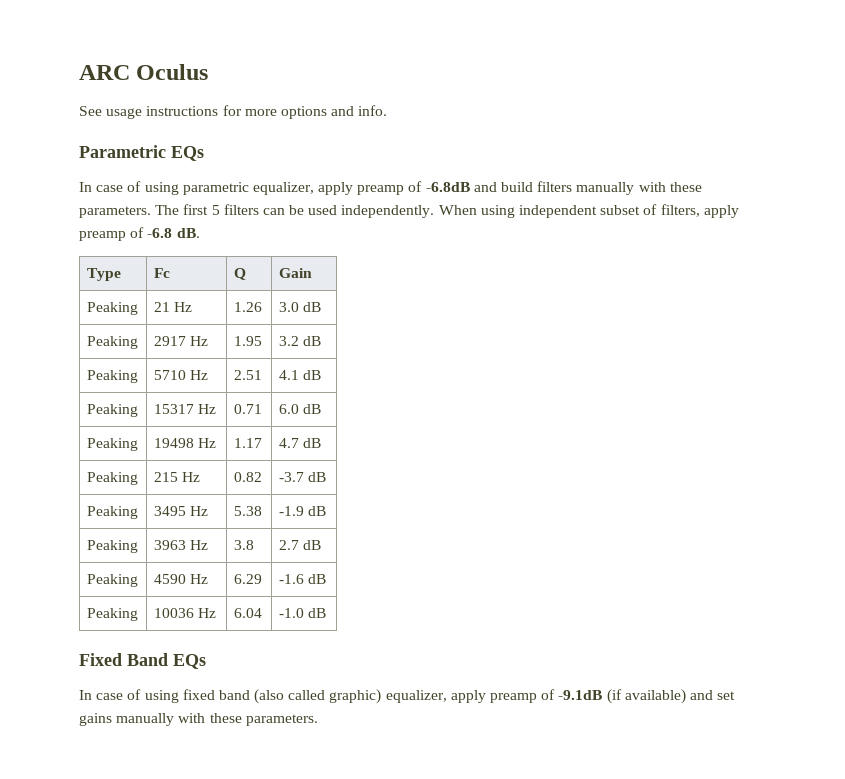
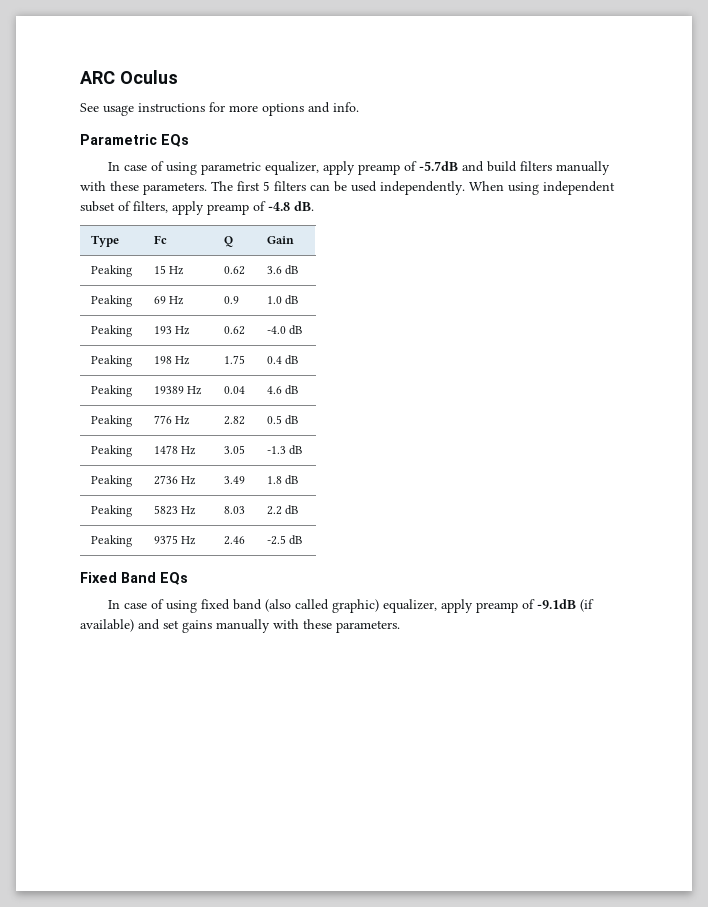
[425,182,470,192] -6.8dB -> [419,161,459,171] -5.7dB
[147,228,173,238] -6.8 -> [268,202,290,211] -4.8
[153,302,192,312] [233,302,262,312] [278,302,321,312] [86,336,138,349] [153,336,208,346] [233,336,262,346] [278,336,321,346] [86,370,138,383] [153,370,208,380] [233,370,262,380] [278,370,321,380] [86,404,138,417] [153,404,216,414] [233,404,262,414] [278,404,321,414] [86,438,138,451] [153,438,216,448] [233,438,262,448] [278,438,321,448] [86,472,138,485] [153,472,200,482] [233,472,262,482] [278,472,326,482] [86,506,138,519] [153,506,208,516] [233,506,262,516] [278,506,326,516] [86,540,138,553] [153,540,208,550] [233,540,254,550] [278,540,321,550] [86,574,138,587] [153,574,208,584] [233,574,262,584] [278,574,326,584] [86,608,138,621] [153,608,216,618] [233,608,262,618] [278,608,304,618] 21 Hz | 1.26 | 3.0 dB // Peaking | 2917 Hz | 1.95 | 3.2 dB // Peaking | 5710 Hz | 2.51 | 4.1 dB // Peaking | 15317 Hz | 0.71 | 6.0 dB // Peaking | 19498 Hz | 1.17 | 4.7 dB // Peaking | 215 Hz | 0.82 | -3.7 dB // Peaking | 3495 Hz | 5.38 | -1.9 dB // Peaking | 3963 Hz | 3.8 | 2.7 dB // Peaking | 4590 Hz | 6.29 | -1.6 dB // Peaking | 10036 Hz | 6.04 | -1.0 -> [153,265,184,275] [223,266,245,275] [266,265,298,275] [90,295,132,307] [153,296,184,305] [223,296,239,304] [266,295,298,305] [90,325,132,337] [153,326,190,335] [223,326,245,335] [266,325,302,335] [90,355,132,367] [153,356,190,365] [223,355,245,364] [266,355,298,365] [90,385,132,397] [153,386,202,395] [223,386,245,394] [266,385,298,395] [90,415,132,427] [153,415,190,425] [223,416,245,425] [266,415,298,425] [90,445,132,457] [153,445,196,455] [223,445,245,454] [266,445,302,455] [90,475,132,487] [153,475,196,485] [223,476,245,484] [266,475,298,485] [90,505,132,517] [153,505,196,515] [223,506,245,514] [266,505,298,515] [90,535,132,547] [153,535,196,545] [223,536,245,545] [266,535,286,545] 15 Hz | 0.62 | 3.6 dB // Peaking | 69 Hz | 0.9 | 1.0 dB // Peaking | 193 Hz | 0.62 | -4.0 dB // Peaking | 198 Hz | 1.75 | 0.4 dB // Peaking | 19389 Hz | 0.04 | 4.6 dB // Peaking | 776 Hz | 2.82 | 0.5 dB // Peaking | 1478 Hz | 3.05 | -1.3 dB // Peaking | 2736 Hz | 3.49 | 1.8 dB // Peaking | 5823 Hz | 8.03 | 2.2 dB // Peaking | 9375 Hz | 2.46 | -2.5

